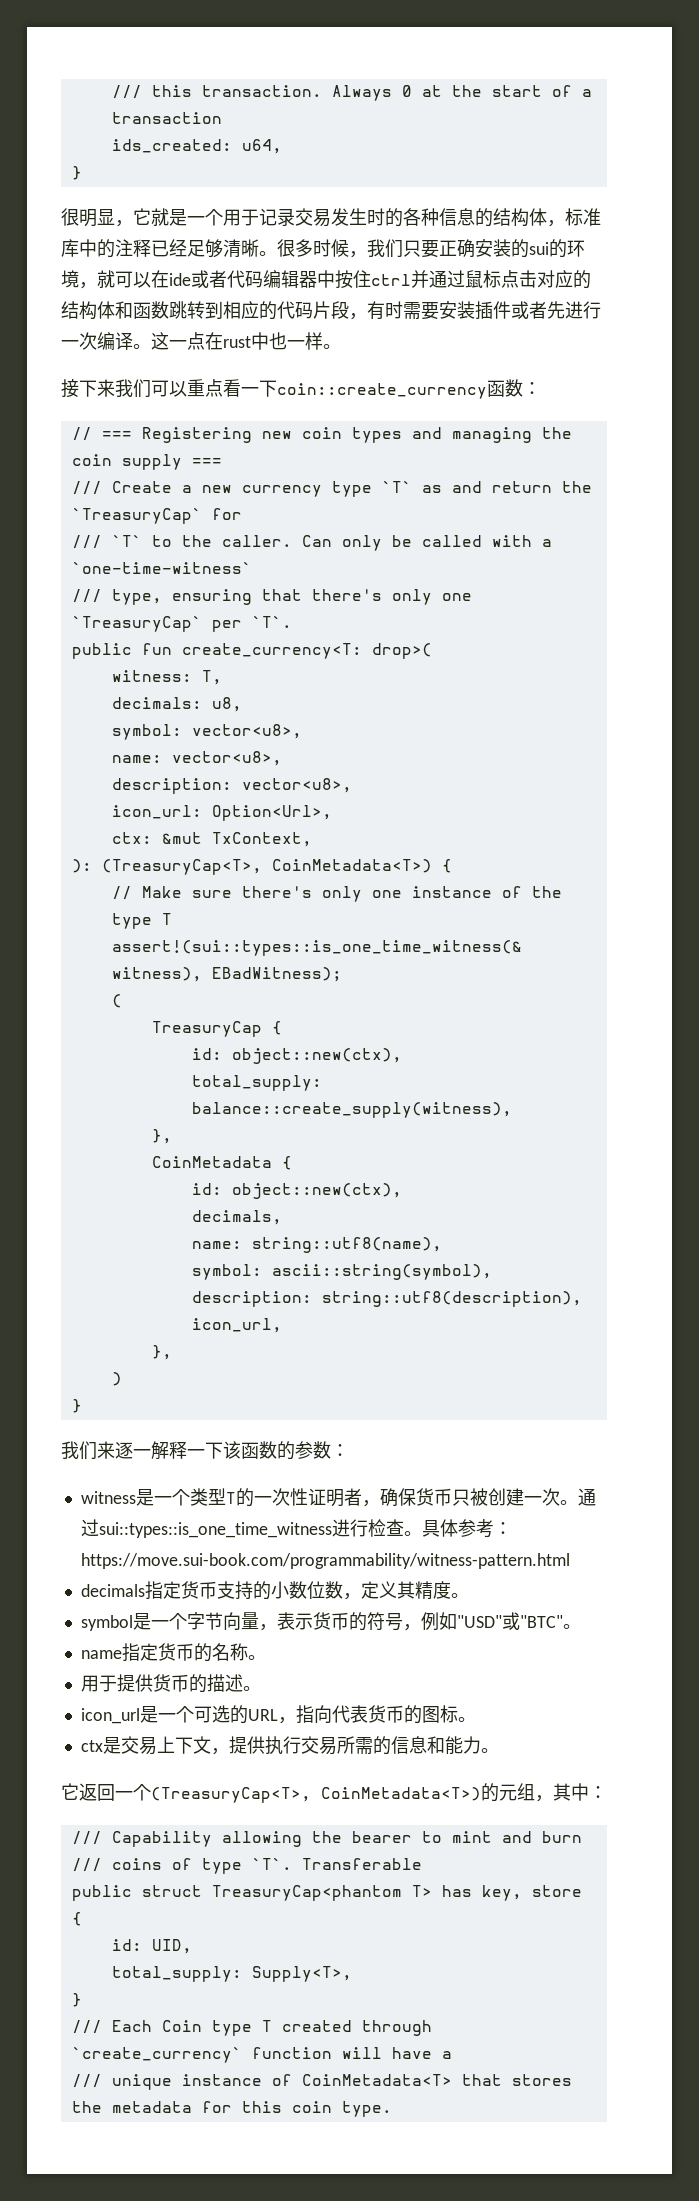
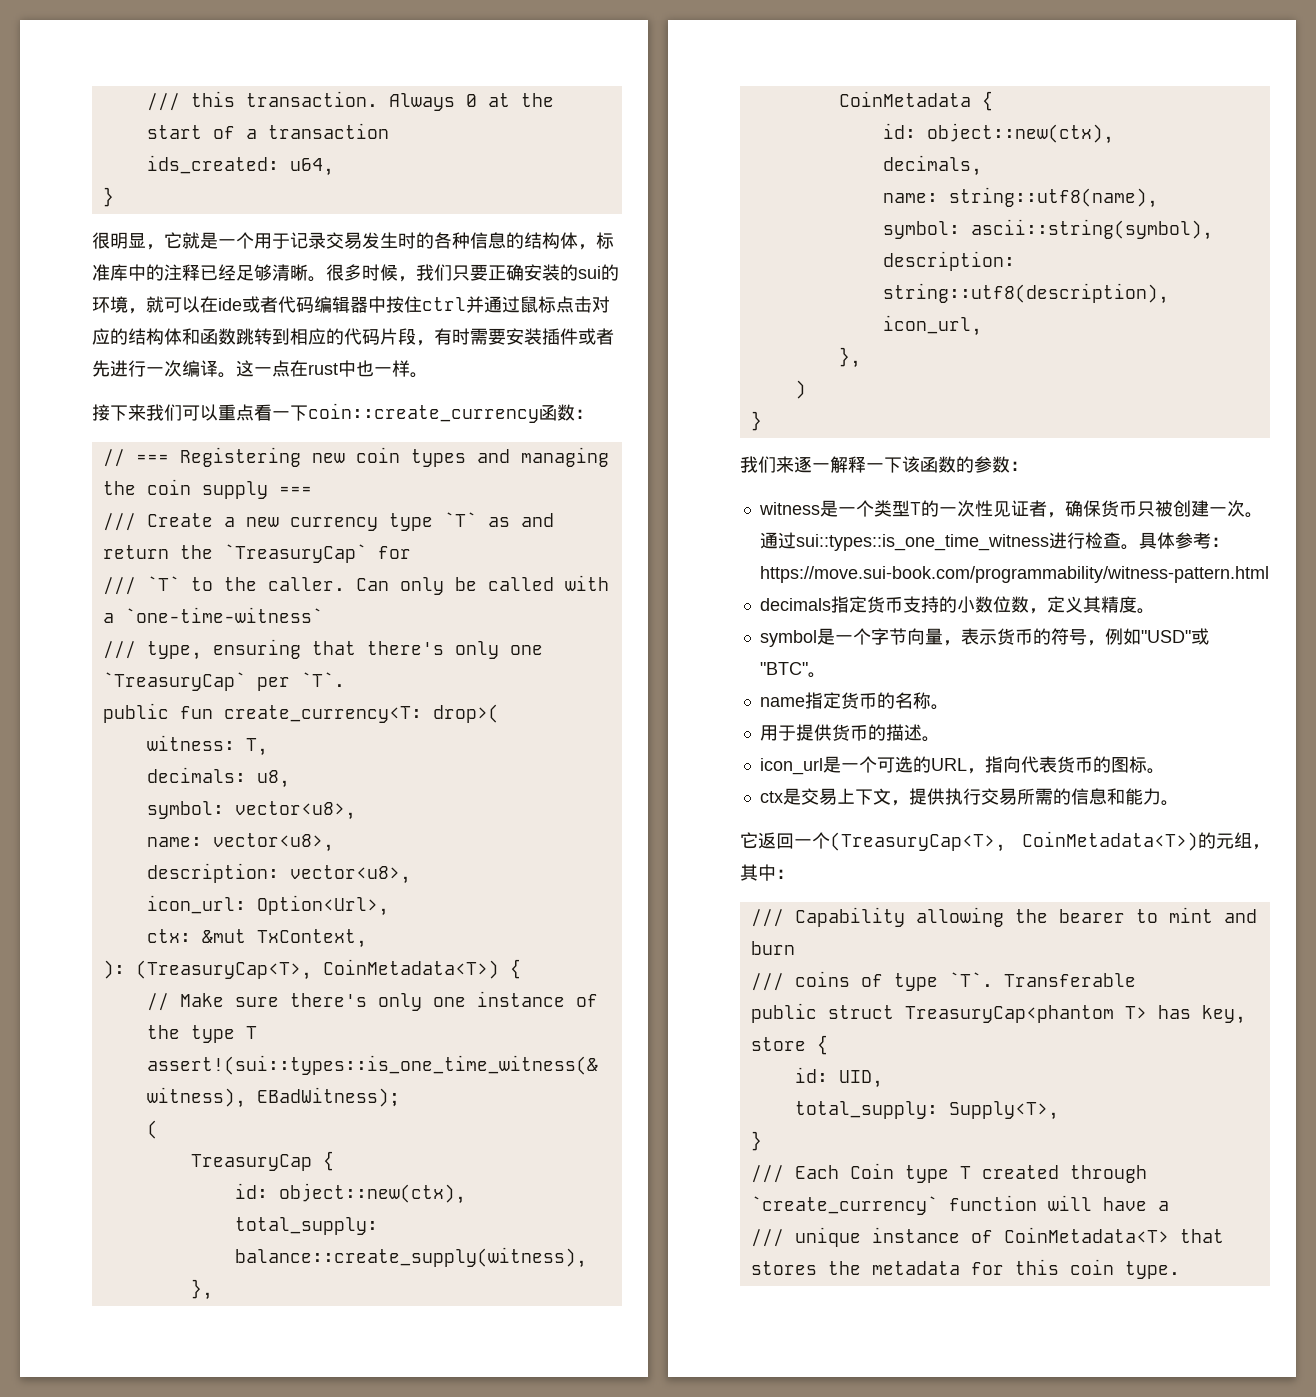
[307,1488,344,1507] 证明 -> [992,500,1029,517] 见证

